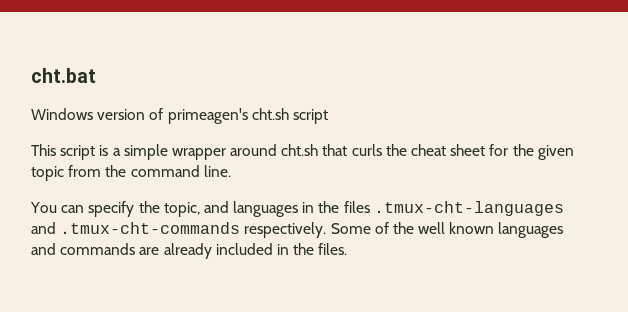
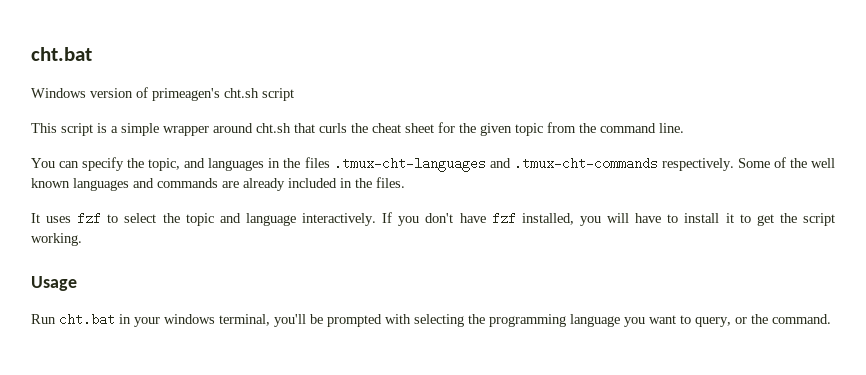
(348, 249) none -> [31,212,836,226] [31,233,82,246] [31,276,77,291] [31,313,831,327] // It uses fzf to select the topic and language interactively. If you don't have fzf installed, you will have to install it to get the script working. // Usage // Run cht.bat in your windows terminal, you'll be prompted with selecting the programming language you want to query, or the command.

